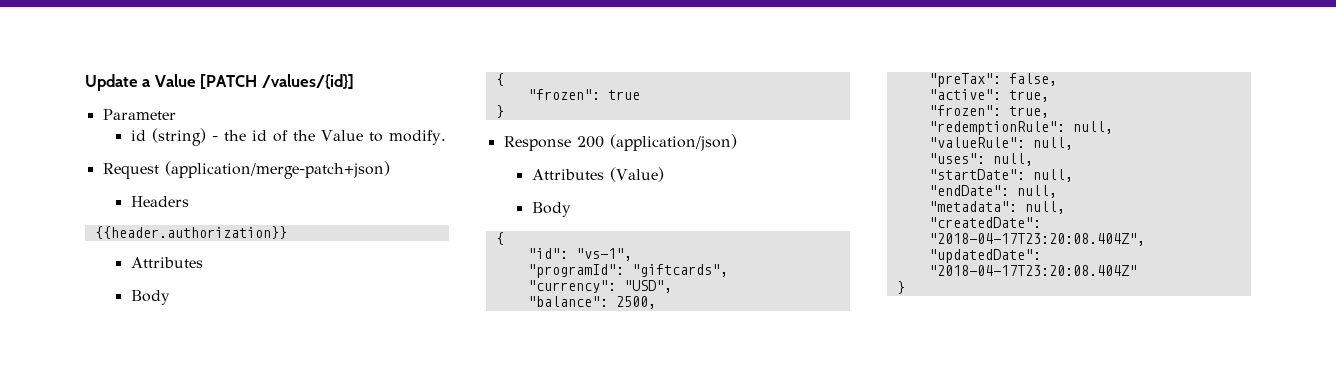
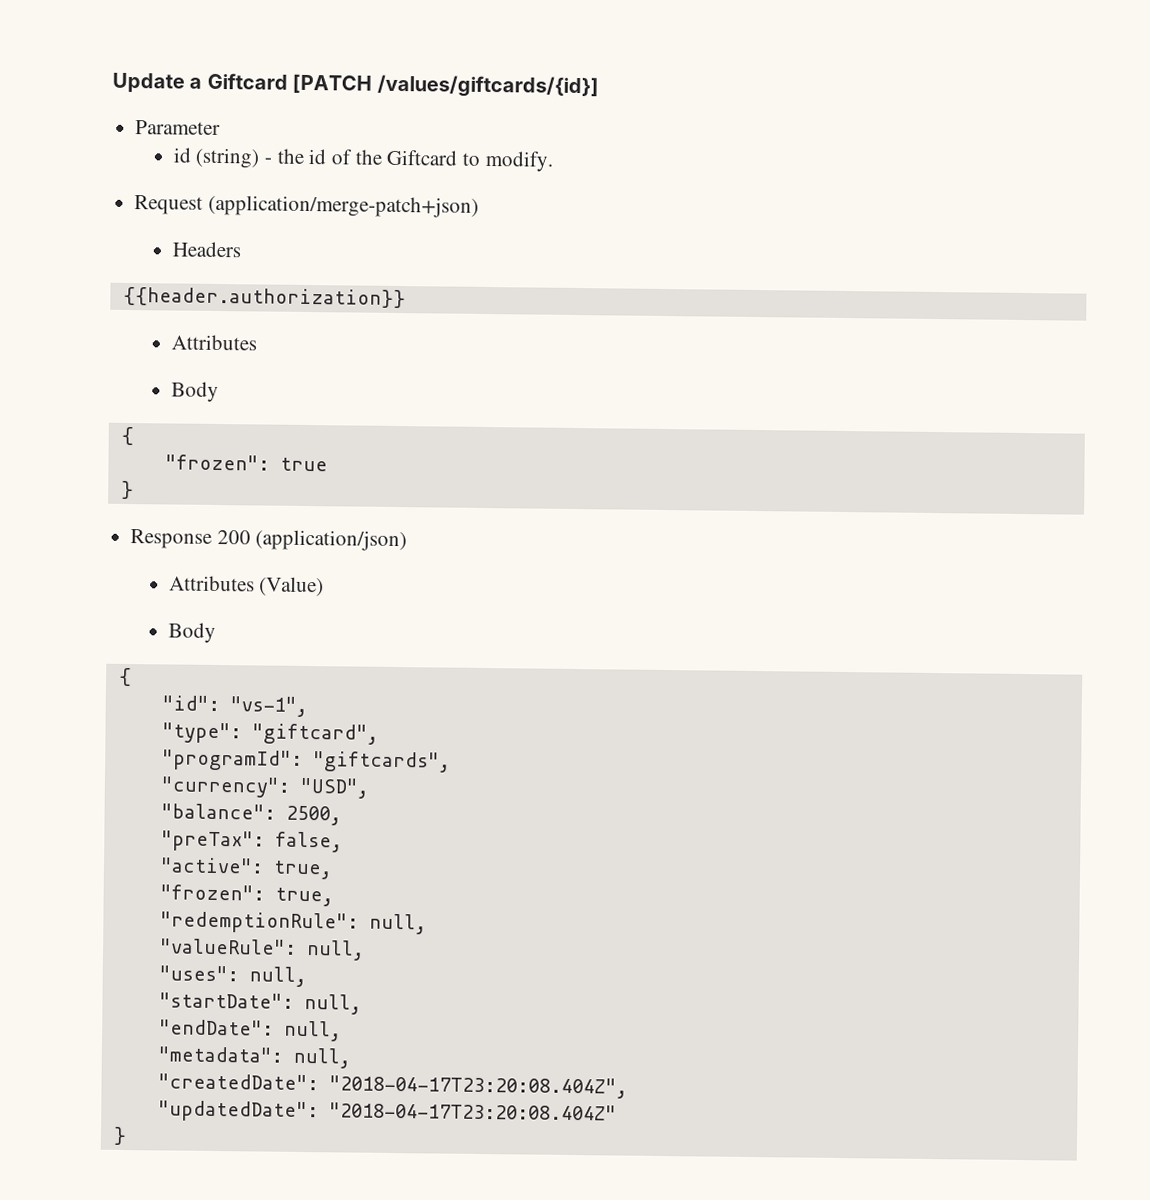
[154,74,354,90] Value [PATCH /values/{id}] -> [206,72,599,99] Giftcard [PATCH /values/giftcards/{id}]
[320,130,363,141] Value -> [386,149,459,166] Giftcard
(632, 254) none -> [161,722,379,745] // "type": "giftcard",

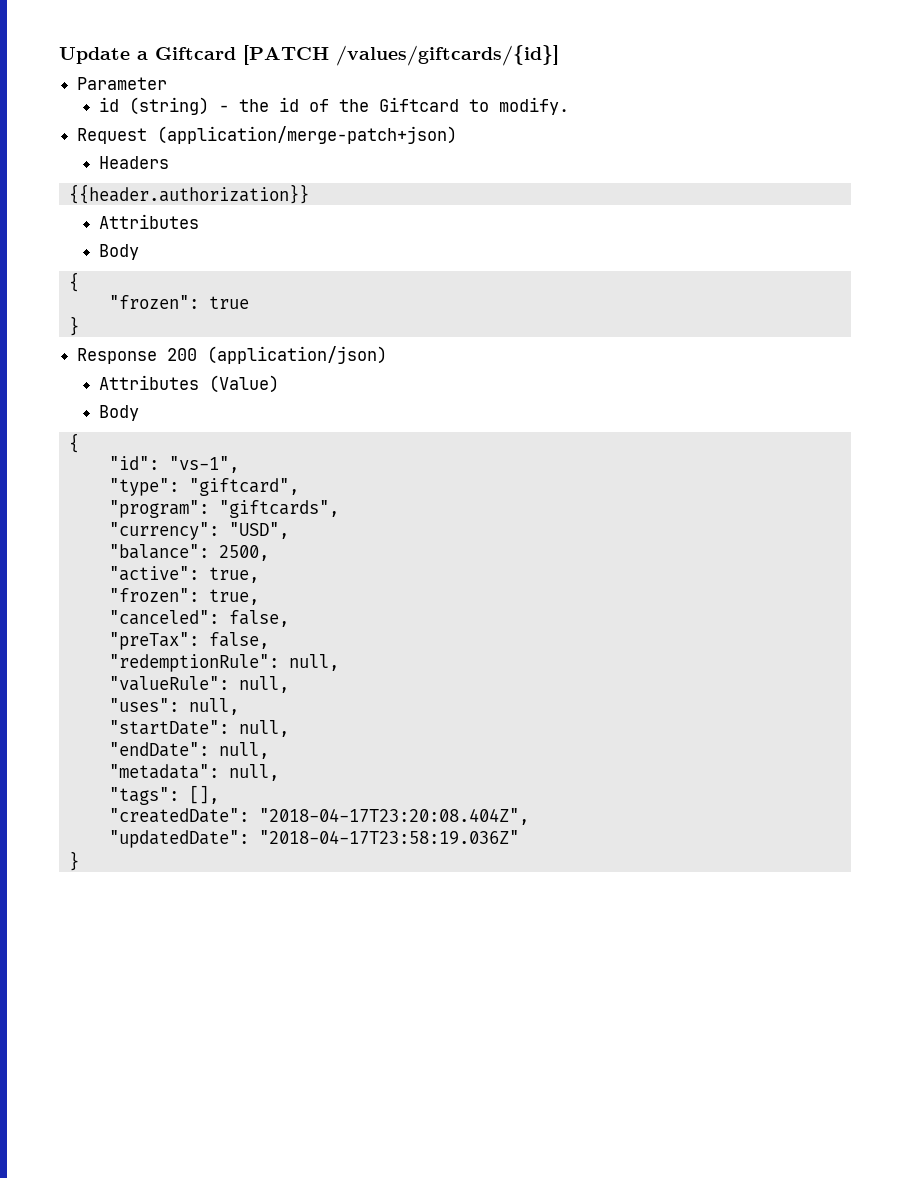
[161,749,303,771] "programId": -> [108,500,209,518] "program":
[160,830,343,853] // "preTax": false, -> (269, 553) none
(334, 897) none -> [108,610,289,627] [108,632,269,650] // "canceled": false, // "preTax": false,
(351, 1058) none -> [108,785,219,805] // "tags": [],
[328,1102,617,1121] "2018-04-17T23:20:08.404Z" -> [258,830,519,845] "2018-04-17T23:58:19.036Z"

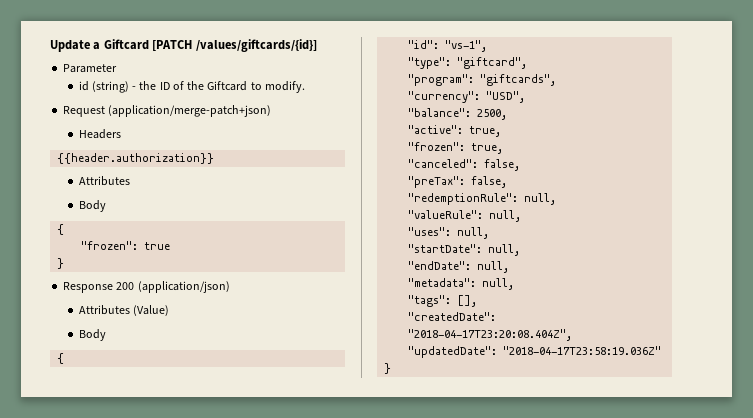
[278,97,299,112] id -> [159,82,170,90] ID

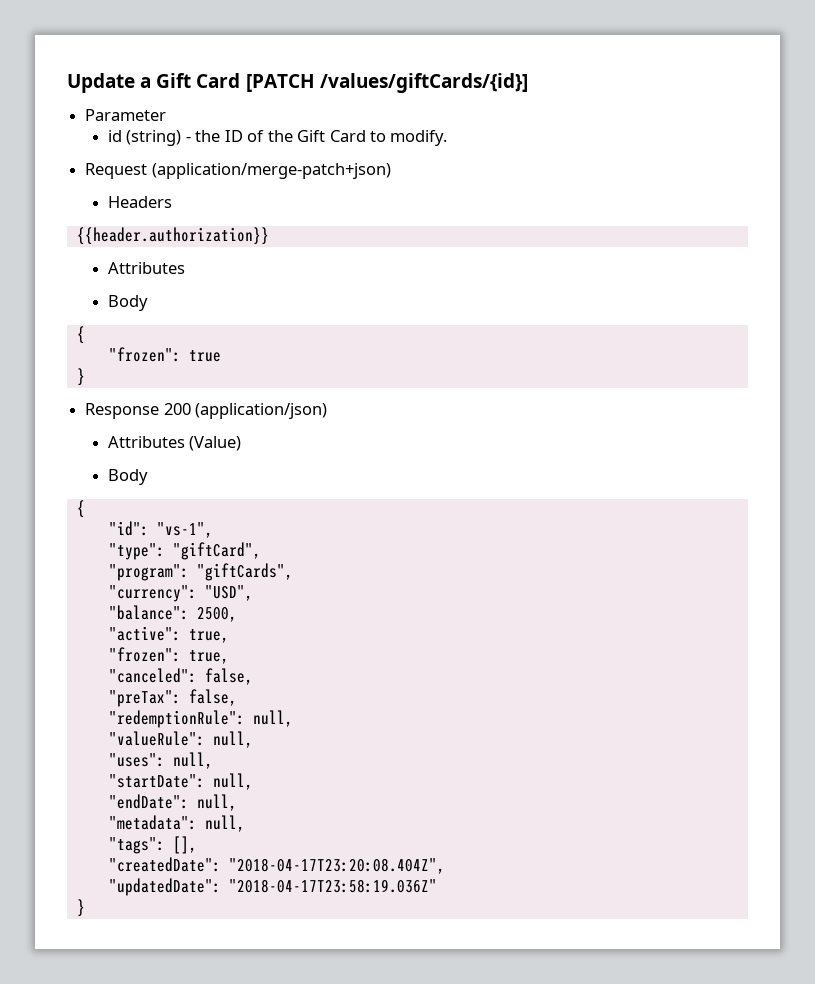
[103,39,317,52] Giftcard [PATCH /values/giftcards/{id}] -> [156,73,528,93] Gift Card [PATCH /values/giftCards/{id}]
[207,81,248,91] Giftcard -> [297,130,366,142] Gift Card
[457,57,528,69] "giftcard", -> [172,542,261,560] "giftCard",
[480,74,557,86] "giftcards", -> [196,563,293,581] "giftCards",

